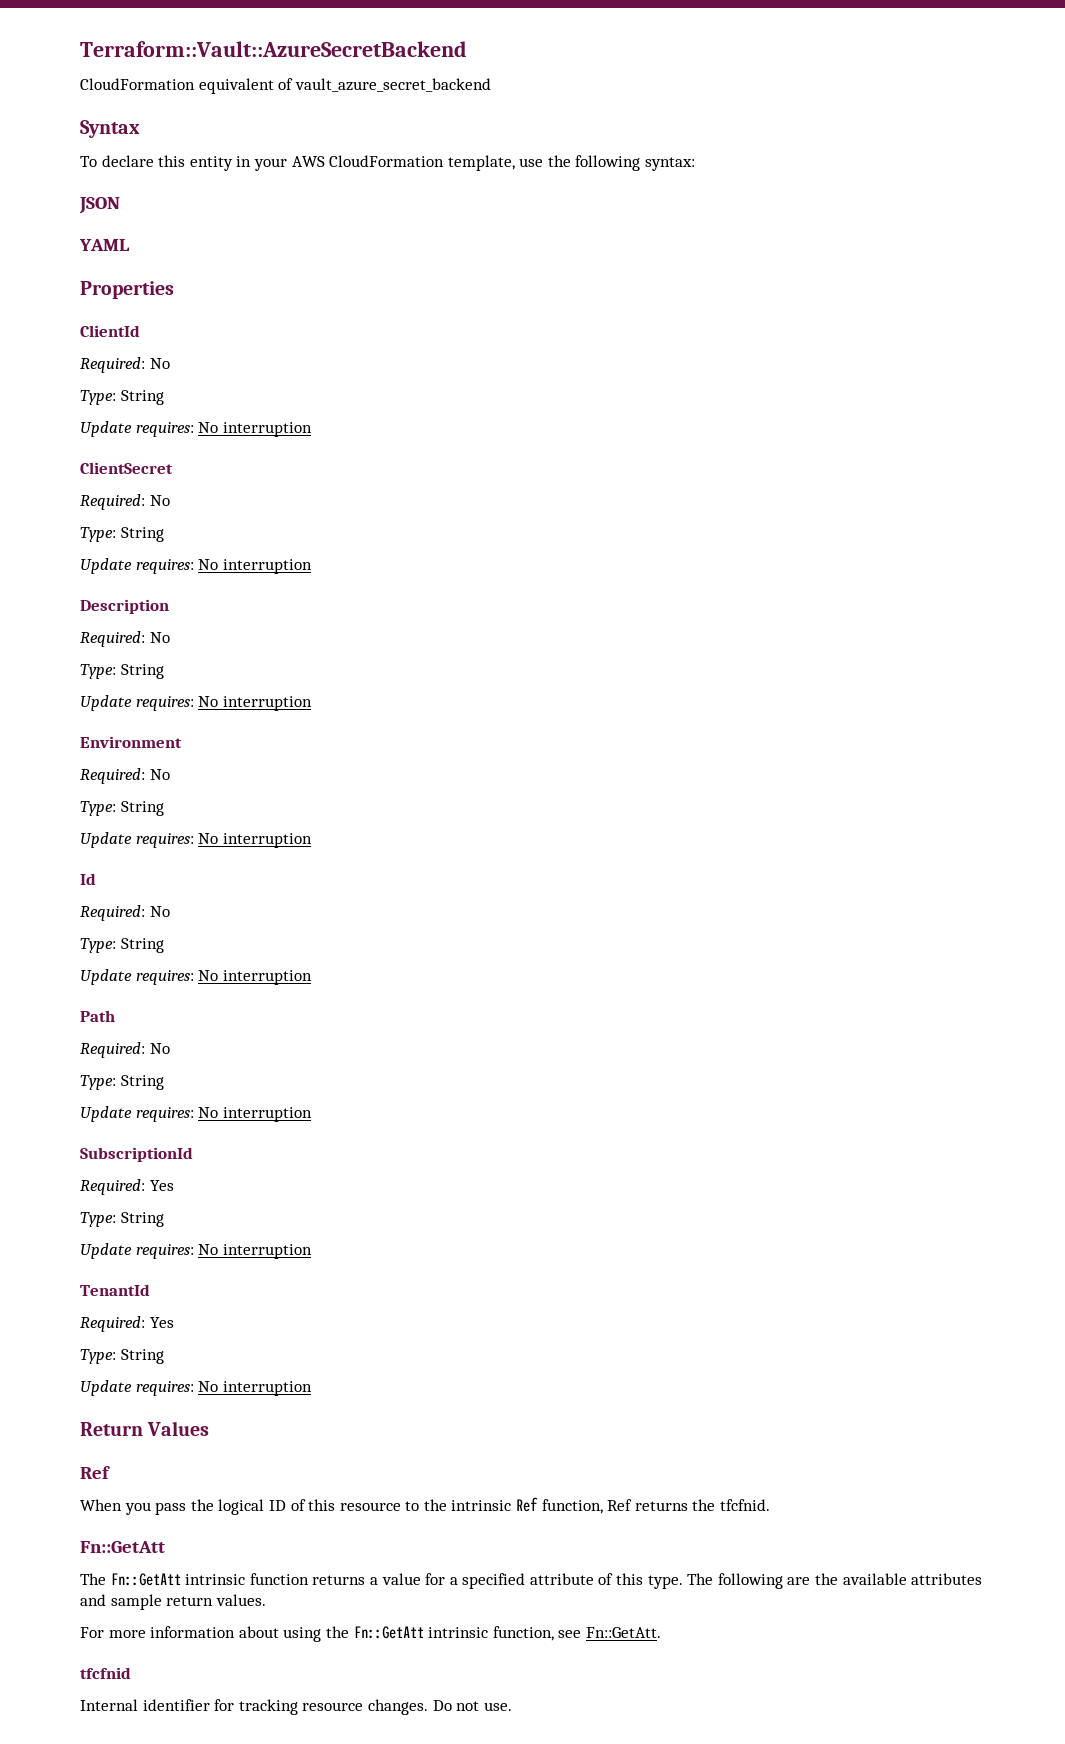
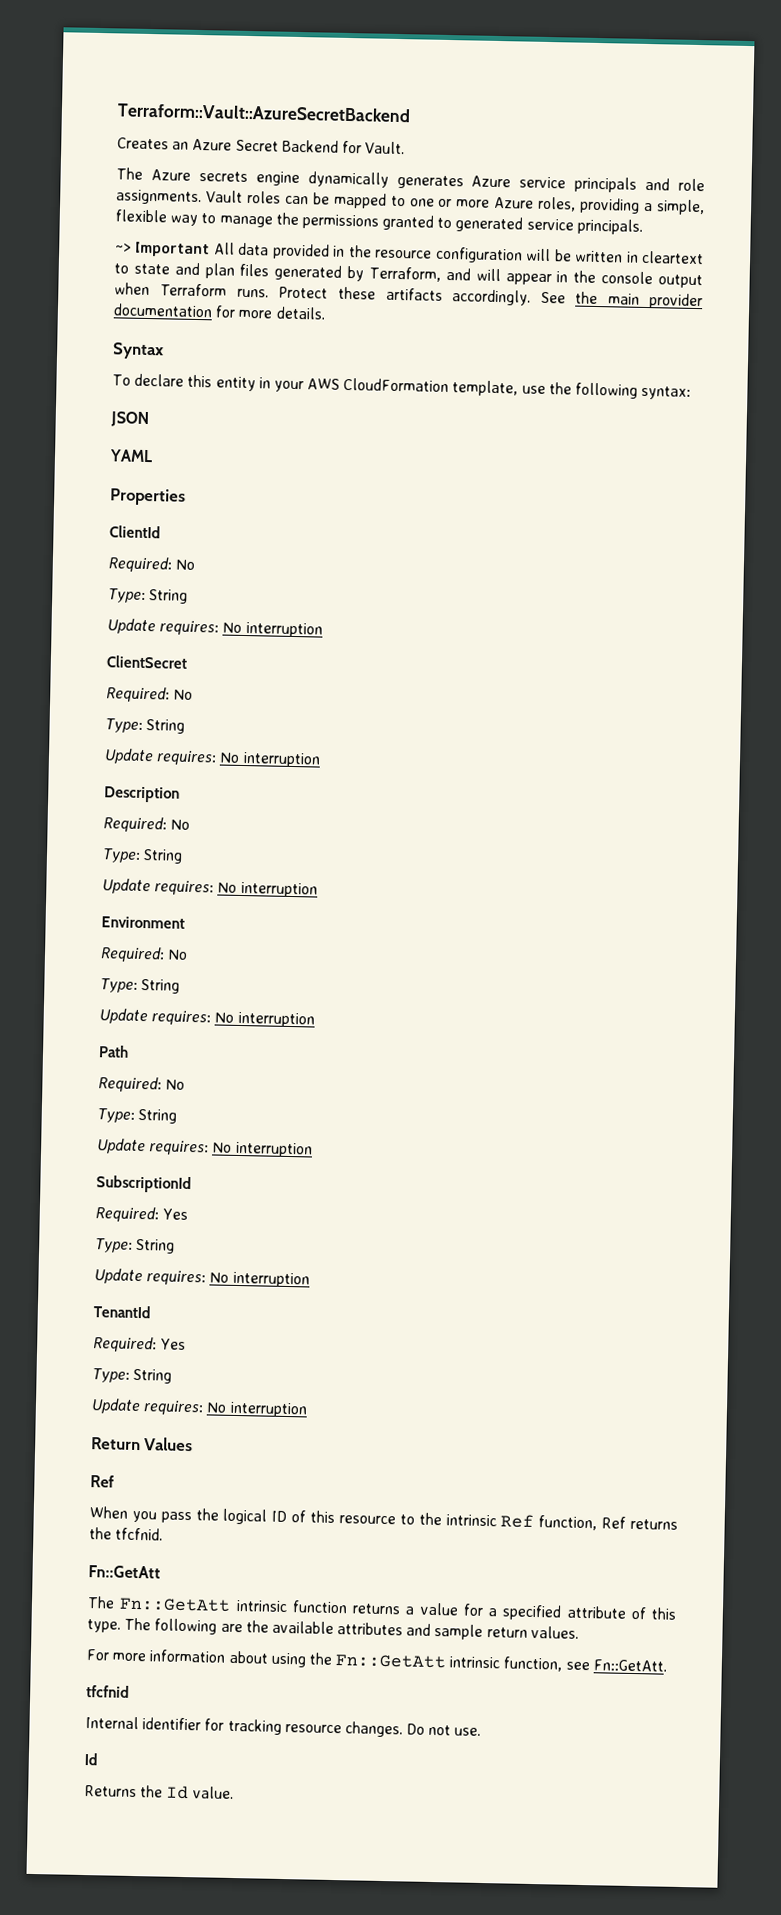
[80,78,491,94] CloudFormation equivalent of vault_azure_secret_backend -> [117,137,406,155] [116,167,705,193] [116,189,706,216] [115,209,643,235] [115,241,704,265] [114,262,704,289] [114,282,703,310] [113,303,326,320] Creates an Azure Secret Backend for Vault. // The Azure secrets engine dynamically generates Azure service principals and role assignments. Vault roles can be mapped to one or more Azure roles, providing a simple, flexible way to manage the permissions granted to generated service principals. // ~> Important All data provided in the resource configuration will be written in cleartext to state and plan files generated by Terraform, and will appear in the console output when Terraform runs. Protect these artifacts accordingly. See the main provider documentation for more details.
[80,873,96,885] [80,905,170,921] [80,938,164,953] [80,969,312,985] // Id // Required: No // Type: String // Update requires: No interruption -> (315, 1019) none
(512, 1706) none -> [84,1753,98,1766] [84,1785,234,1800] // Id // Returns the Id value.

